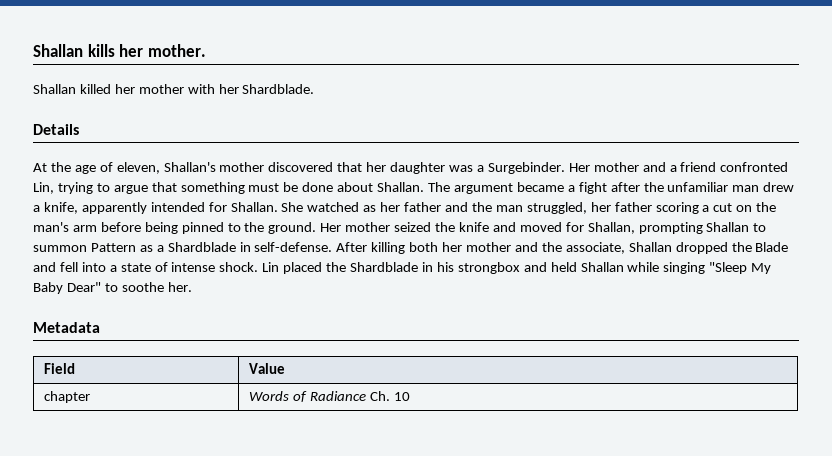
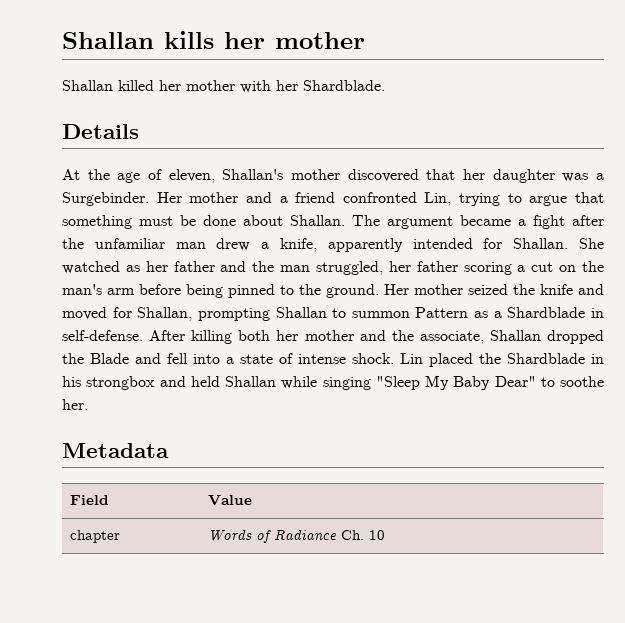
[147,44,206,57] mother. -> [275,32,365,49] mother

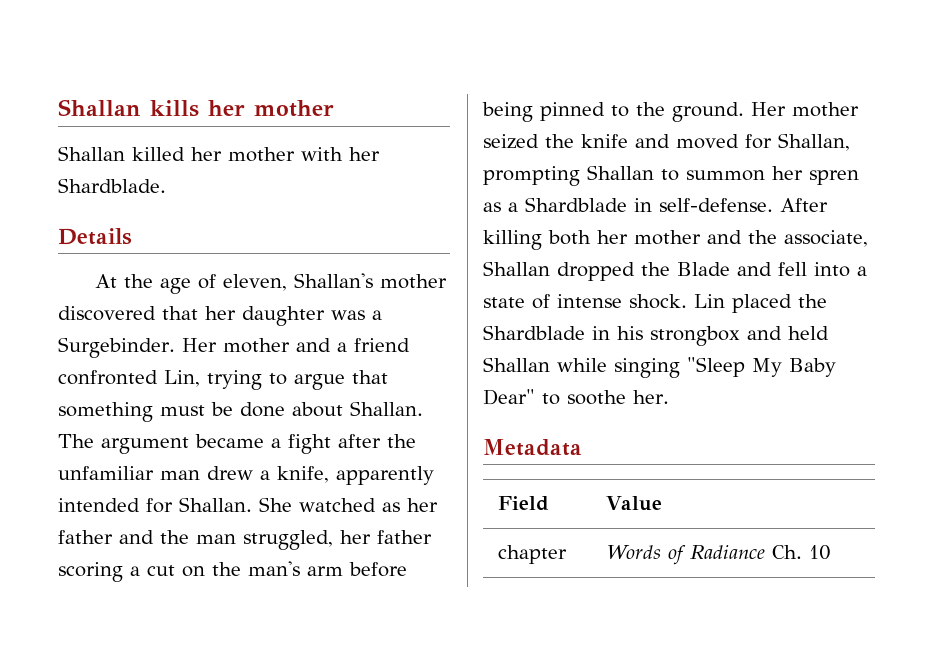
[415,307,469,318] Pattern -> [772,166,859,185] her spren

